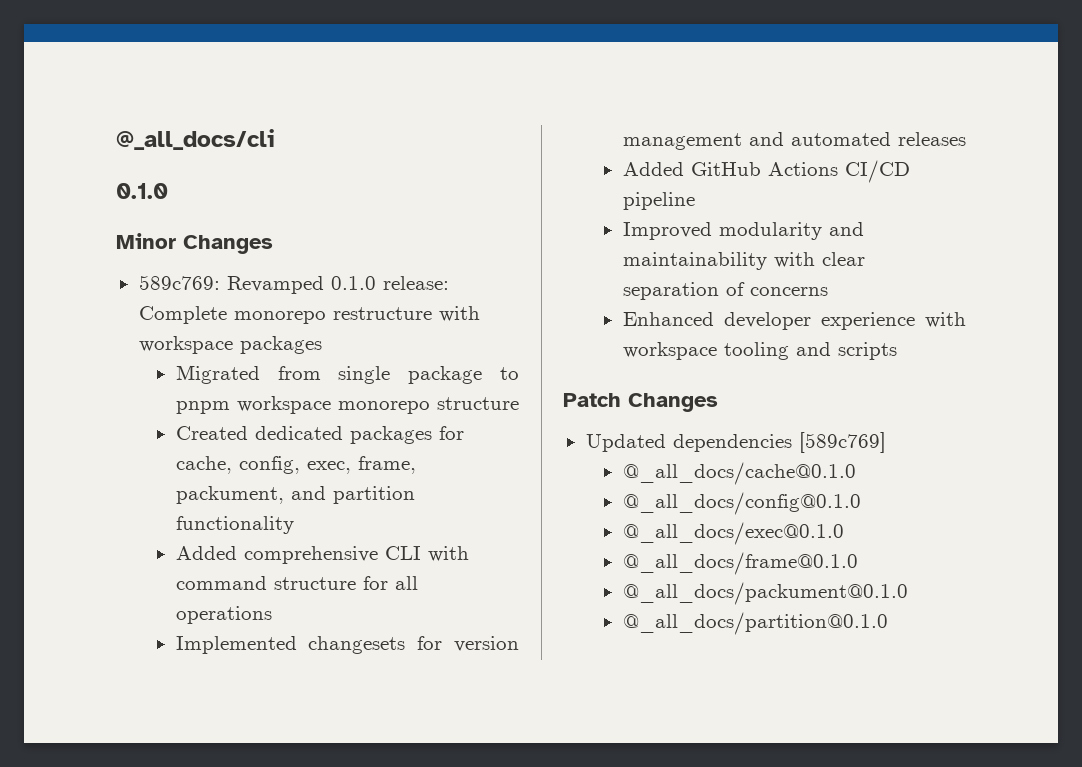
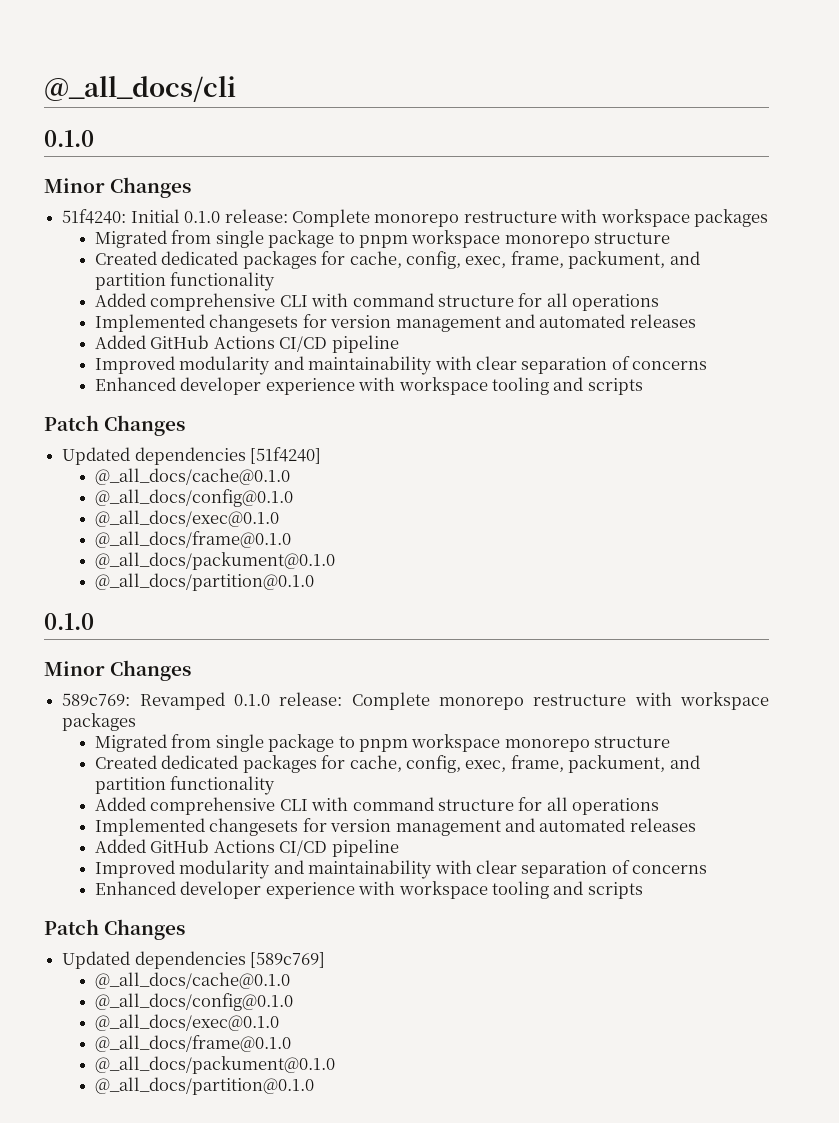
(273, 244) none -> [62,209,769,227] [94,230,671,248] [94,251,700,269] [94,272,276,291] [94,293,660,311] [94,314,696,332] [94,335,399,353] [94,356,708,375] [94,377,643,395] [44,415,186,436] [62,447,322,465] [94,468,290,485] [94,489,293,507] [94,510,279,527] [94,531,291,548] [94,552,335,570] [94,573,314,591] [44,613,94,630] [44,660,192,681] // 51f4240: Initial 0.1.0 release: Complete monorepo restructure with workspace packages // Migrated from single package to pnpm workspace monorepo structure // Created dedicated packages for cache, config, exec, frame, packument, and partition functionality // Added comprehensive CLI with command structure for all operations // Implemented changesets for version management and automated releases // Added GitHub Actions CI/CD pipeline // Improved modularity and maintainability with clear separation of concerns // Enhanced developer experience with workspace tooling and scripts // Patch Changes // Updated dependencies [51f4240] // @_all_docs/cache@0.1.0 // @_all_docs/config@0.1.0 // @_all_docs/exec@0.1.0 // @_all_docs/frame@0.1.0 // @_all_docs/packument@0.1.0 // @_all_docs/partition@0.1.0 // 0.1.0 // Minor Changes

